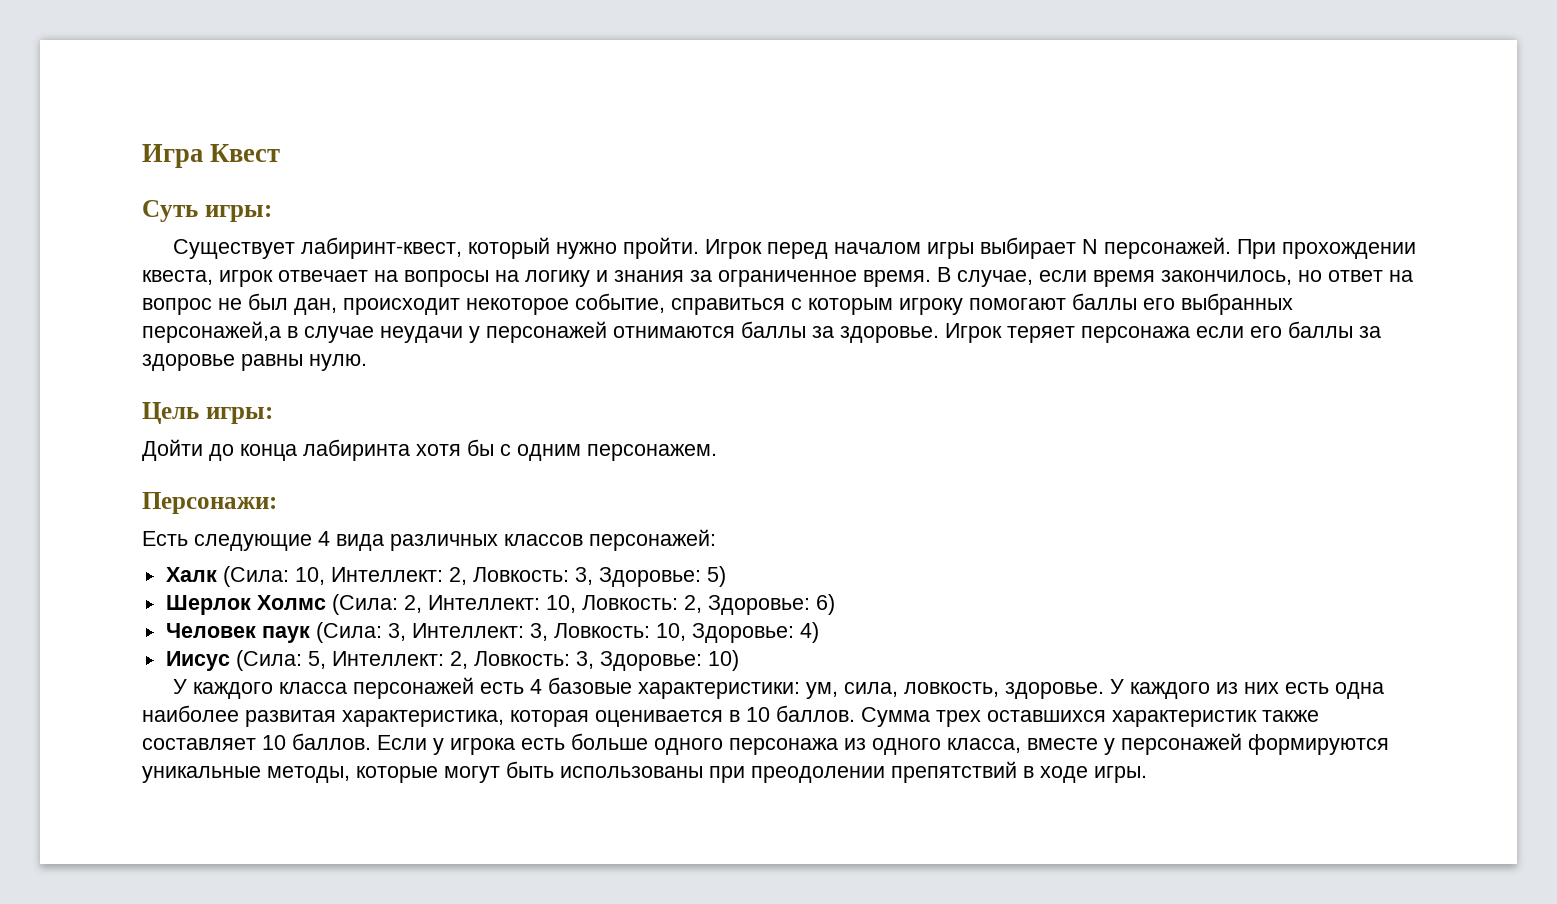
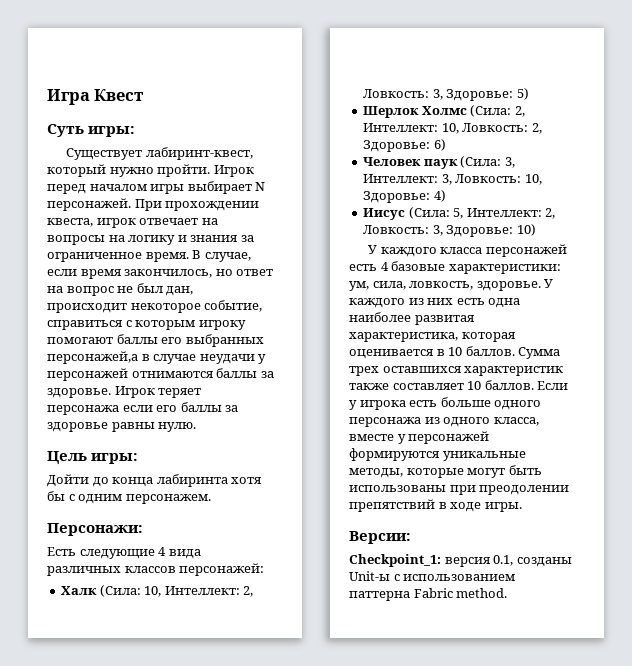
(1147, 774) none -> [349,531,411,544] [349,554,572,567] [349,571,516,581] [349,588,508,601] // Версии: // Checkpoint_1: версия 0.1, созданы Unit-ы с использованием паттерна Fabric method.

